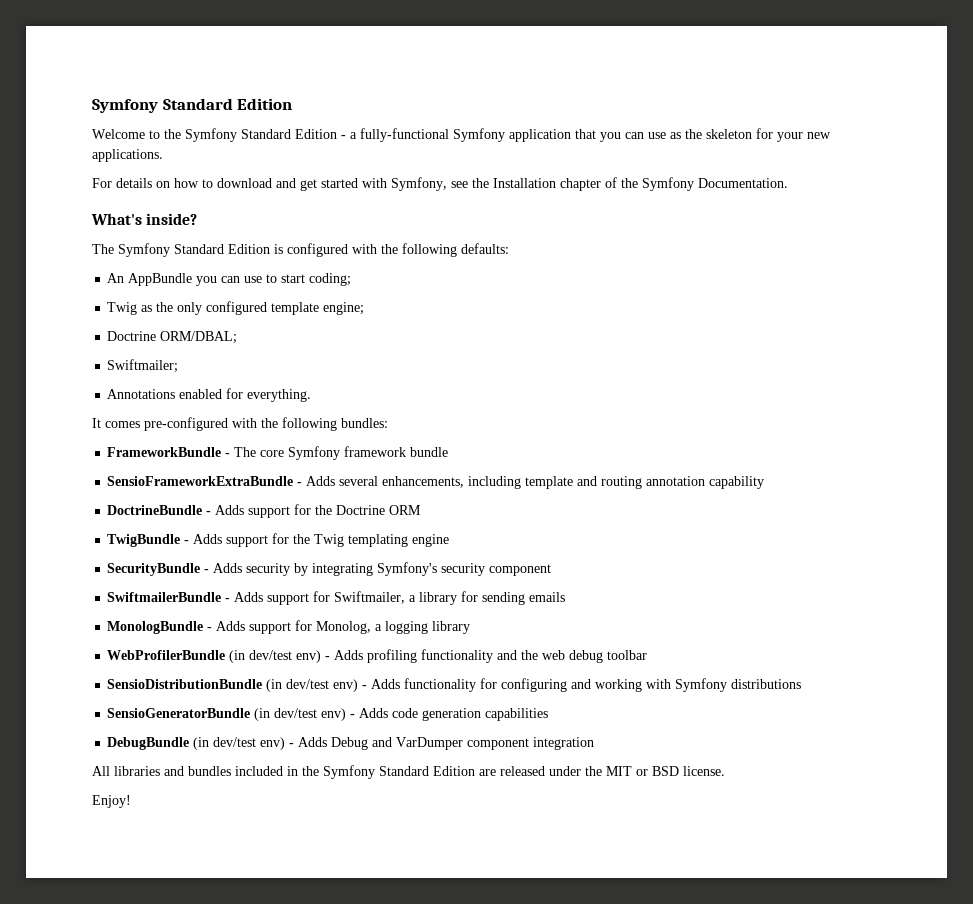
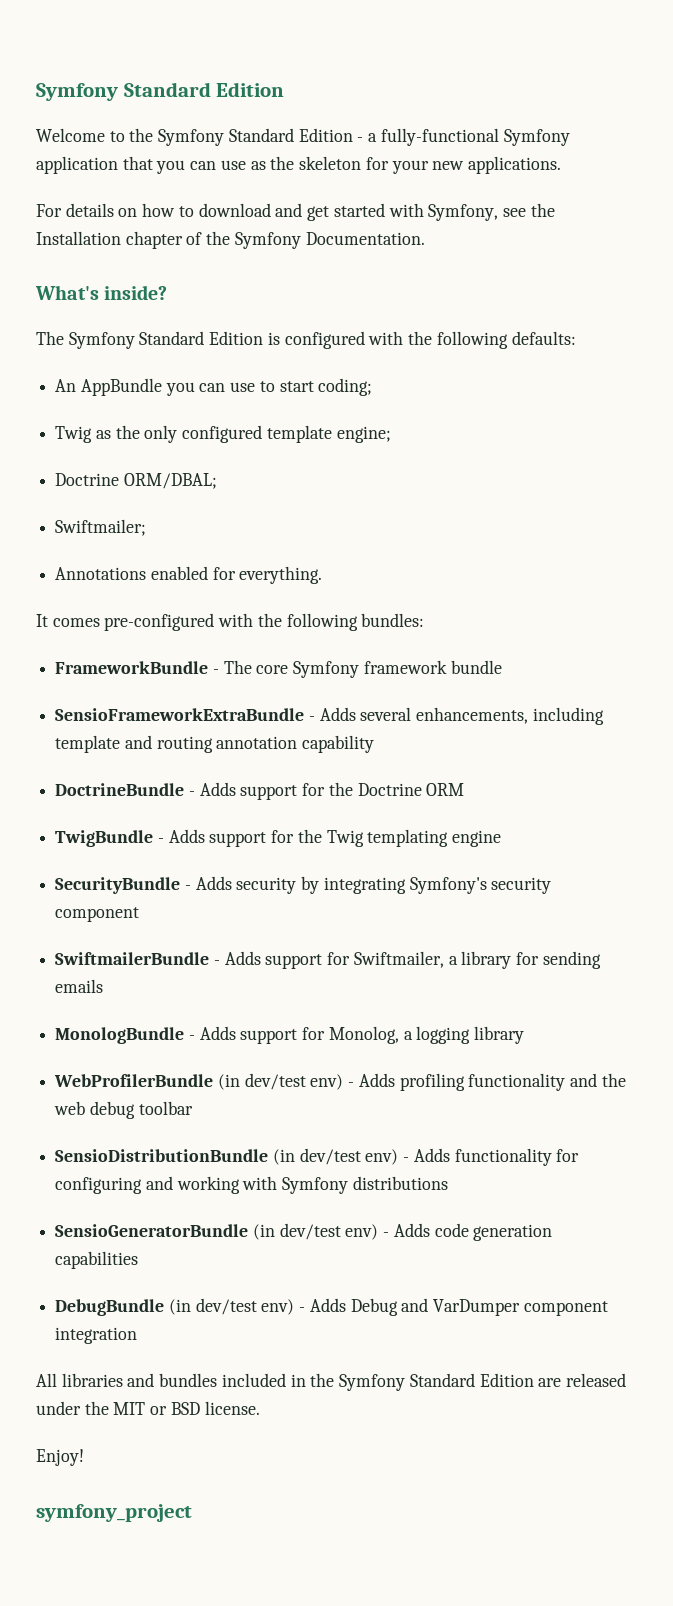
(131, 801) none -> [36,1504,192,1522] // symfony_project

